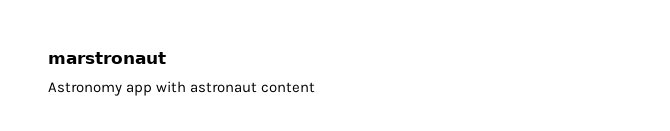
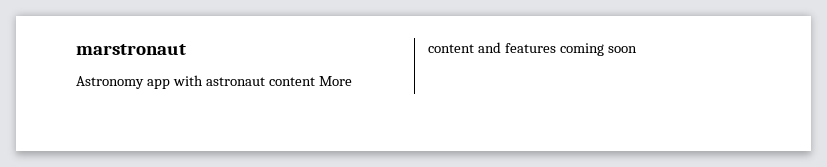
(316, 87) none -> [318,76,352,86] [428,42,637,56] More content and features coming soon

